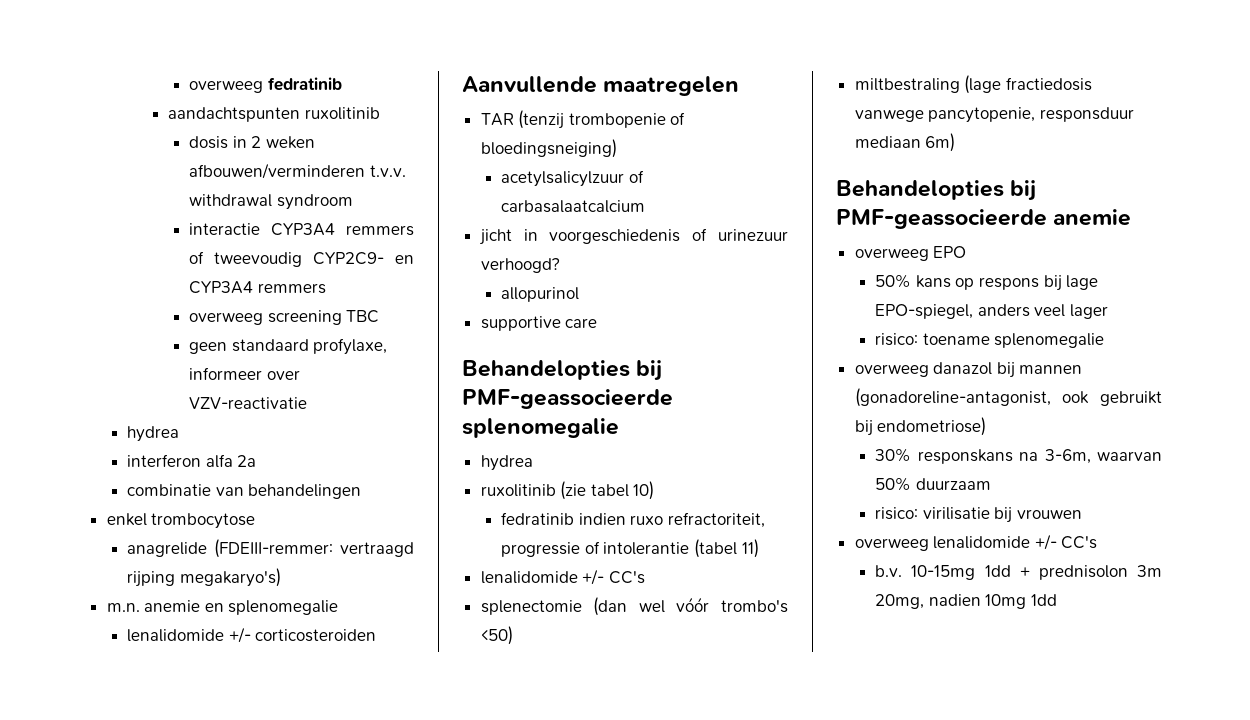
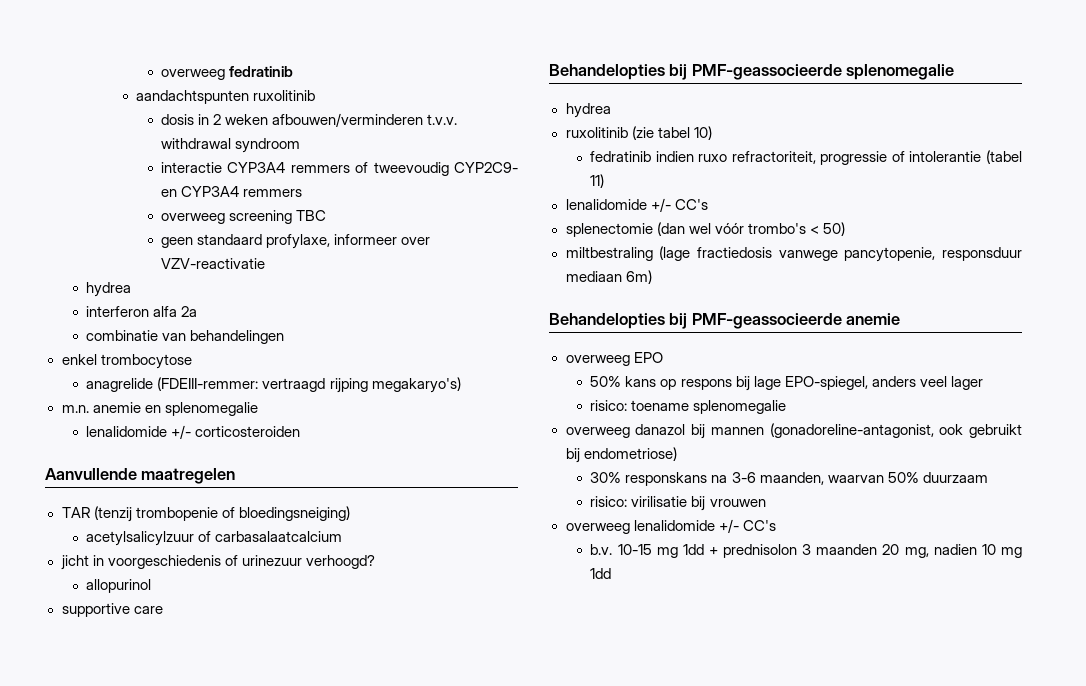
[480,626,513,645] <50) -> [809,222,845,236] < 50)
[1044,449,1091,464] 3-6m, -> [731,472,824,485] 3-6 maanden,
[911,565,976,580] 10-15mg -> [617,544,678,558] 10-15 mg
[1137,565,1162,577] [875,594,1027,609] 3m 20mg, nadien 10mg -> [802,544,1022,558] 3 maanden 20 mg, nadien 10 mg

